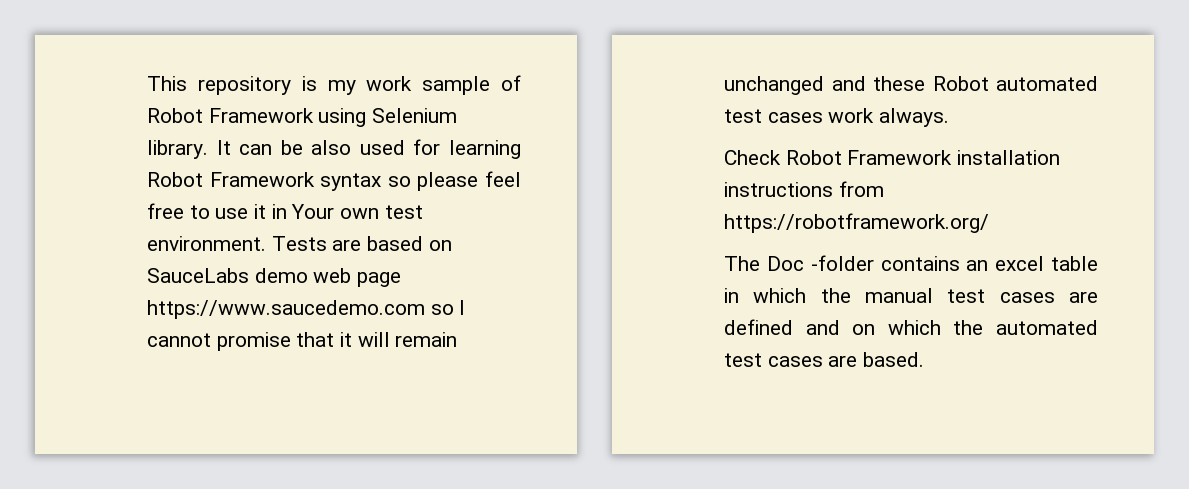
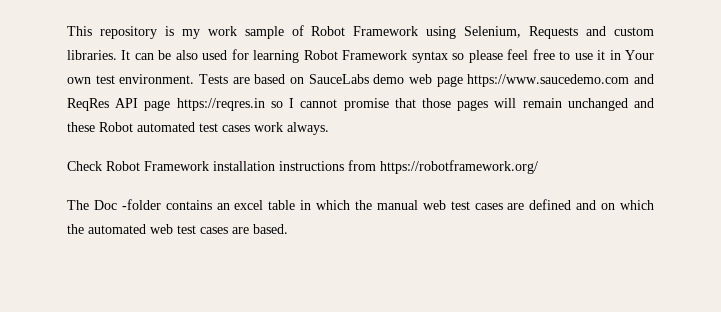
[372,108,458,123] [147,140,208,159] Selenium library. -> [464,26,654,39] [67,50,117,60] Selenium, Requests and custom libraries.
(425, 309) none -> [634,74,654,84] [67,98,265,111] and ReqRes API page https://reqres.in
[340,332,353,347] it -> [421,98,489,111] those pages
(933, 295) none -> [422,200,446,210] web
(1098, 327) none -> [150,224,173,234] web

